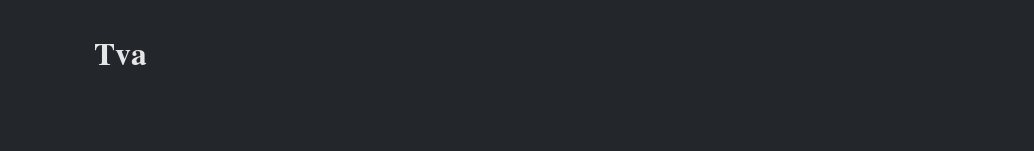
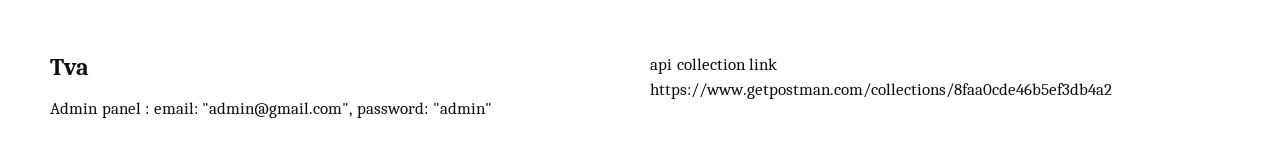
(147, 54) none -> [50,102,492,118] [650,58,778,74] [650,83,1112,99] // Admin panel : email: "admin@gmail.com", password: "admin" // api collection link https://www.getpostman.com/collections/8faa0cde46b5ef3db4a2

